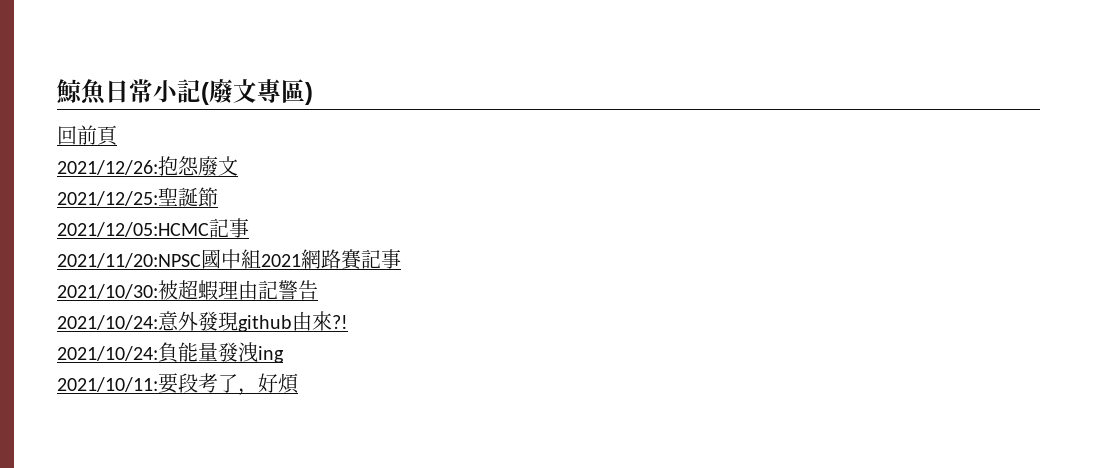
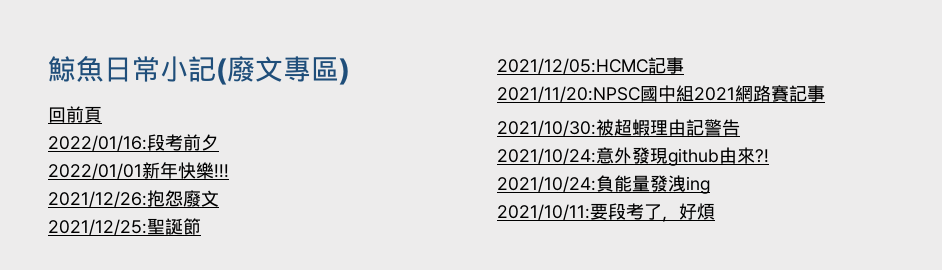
(118, 135) none -> [48,134,219,151] [48,162,229,179] // 2022/01/16:段考前夕 // 2022/01/01新年快樂!!!

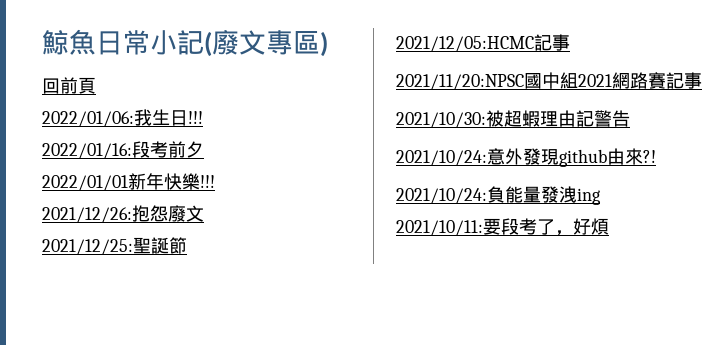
(102, 114) none -> [42,109,203,127] // 2022/01/06:我生日!!!

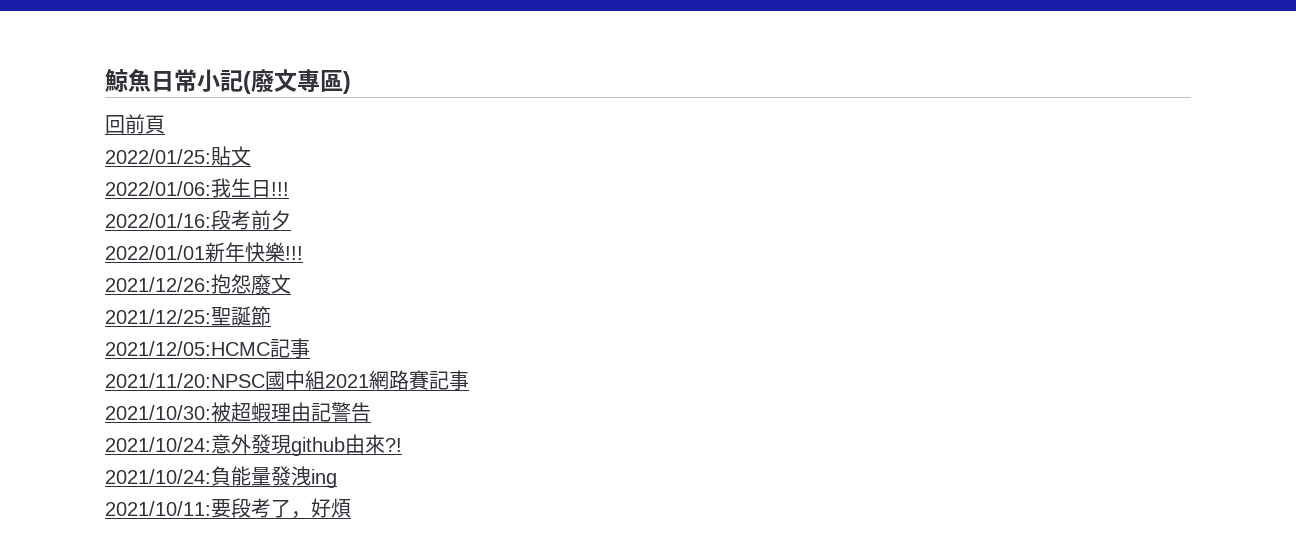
(96, 85) none -> [105,146,251,166] // 2022/01/25:貼文

